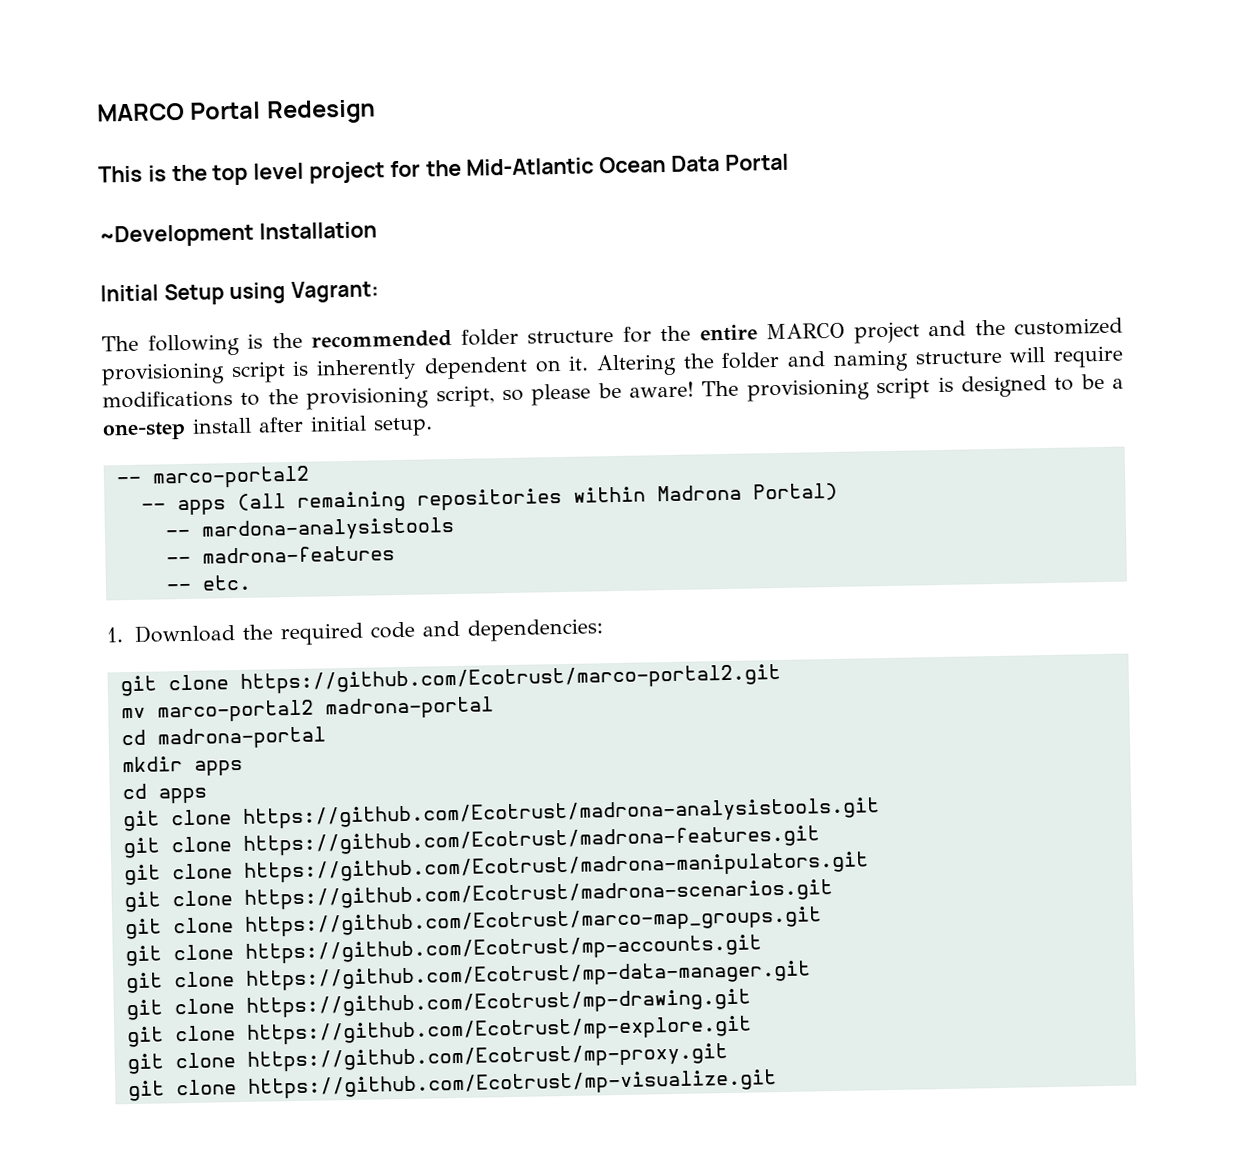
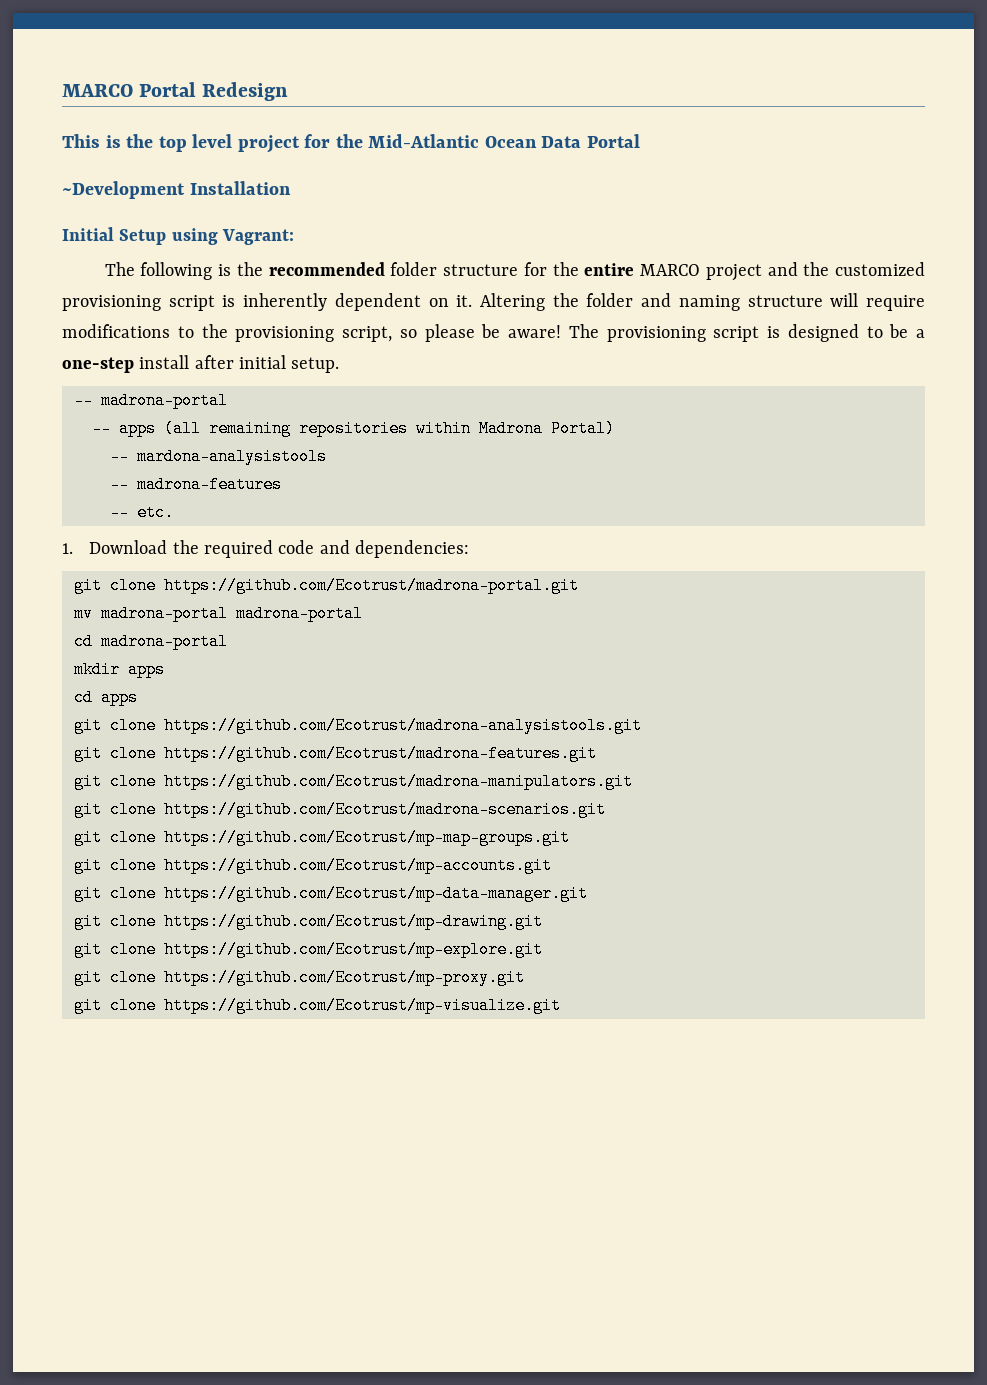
[151,465,310,489] marco-portal2 -> [100,392,228,409] madrona-portal
[239,663,781,694] https://github.com/Ecotrust/marco-portal2.git -> [163,577,579,594] https://github.com/Ecotrust/madrona-portal.git
[156,699,314,723] marco-portal2 -> [100,605,228,622] madrona-portal
[244,906,822,937] https://github.com/Ecotrust/marco-map_groups.git -> [163,829,570,846] https://github.com/Ecotrust/mp-map-groups.git

